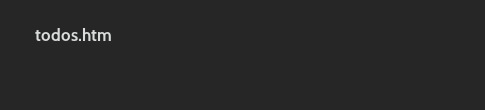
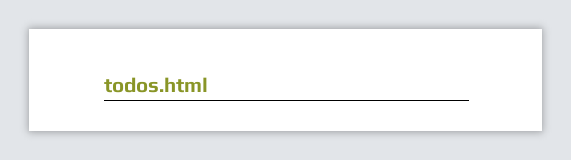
[35,28,112,41] todos.htm -> [104,77,208,93] todos.html

